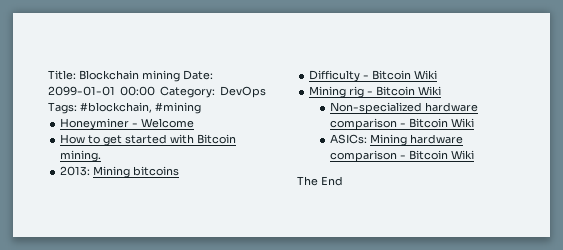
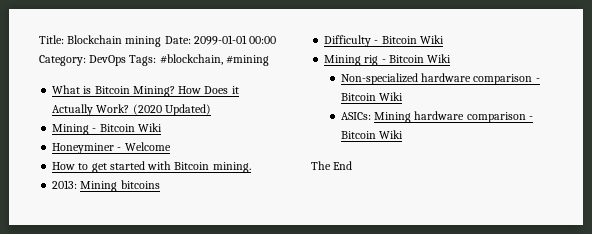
(201, 108) none -> [52,85,239,97] [52,104,211,116] [52,123,162,135] // What is Bitcoin Mining? How Does it Actually Work? (2020 Updated) // Mining - Bitcoin Wiki

